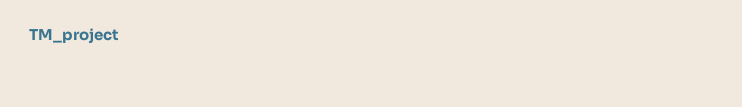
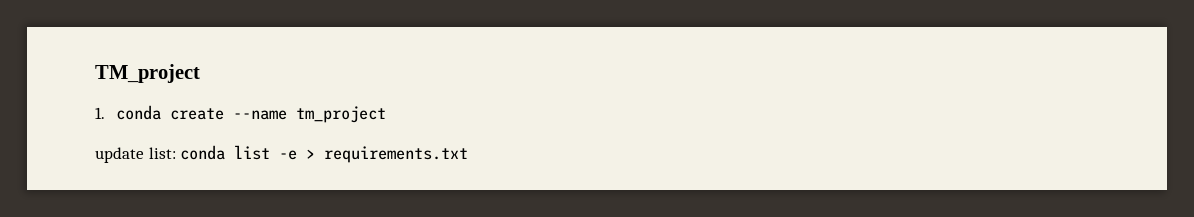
(119, 36) none -> [95,105,386,123] [95,145,469,163] // 1. conda create --name tm_project // update list: conda list -e > requirements.txt

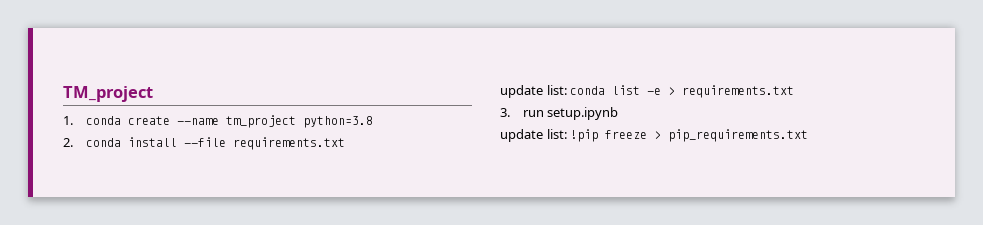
(386, 114) none -> [302,116,373,128] [63,137,345,150] python=3.8 // 2. conda install --file requirements.txt
(469, 154) none -> [500,107,619,120] [500,129,809,142] // 3. run setup.ipynb // update list: !pip freeze > pip_requirements.txt

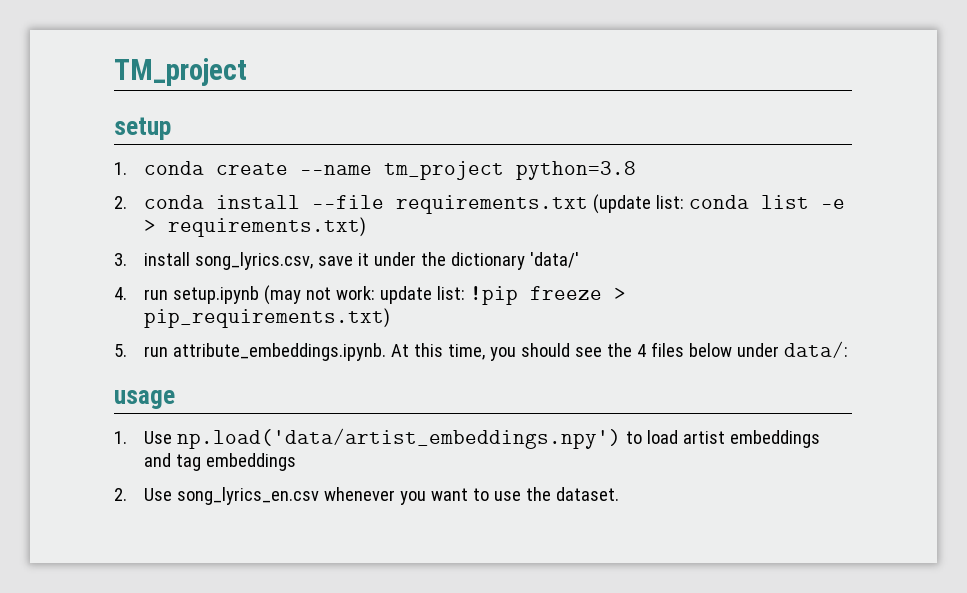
(153, 94) none -> [114,117,171,140] // setup
[500,85,543,98] // update -> [593,194,652,214] (update
[682,85,795,98] [500,108,510,117] requirements.txt // 3. -> [168,217,367,237] [114,252,580,270] [114,287,127,300] requirements.txt) // 3. install song_lyrics.csv, save it under the dictionary 'data/' // 4.
(619, 113) // -> [264,285,376,305] (may not work:
[668,129,809,142] pip_requirements.txt -> [144,308,391,328] [114,341,849,361] [114,390,175,409] [114,428,821,449] [144,453,297,471] [114,487,620,505] pip_requirements.txt) // 5. run attribute_embeddings.ipynb. At this time, you should see the 4 files below under data/: // usage // 1. Use np.load('data/artist_embeddings.npy') to load artist embeddings and tag embeddings // 2. Use song_lyrics_en.csv whenever you want to use the dataset.

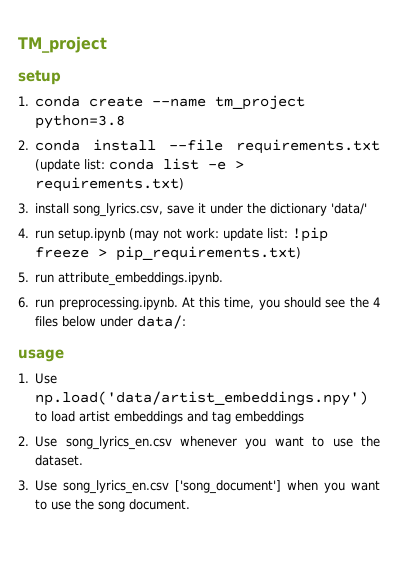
(387, 352) none -> [18,297,178,310] // 6. run preprocessing.ipynb.
(620, 494) none -> [18,480,380,494] [35,499,191,512] // 3. Use song_lyrics_en.csv ['song_document'] when you want to use the song document.

